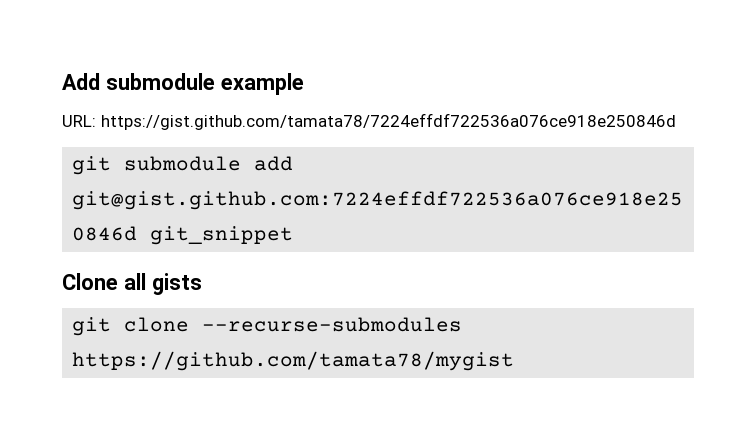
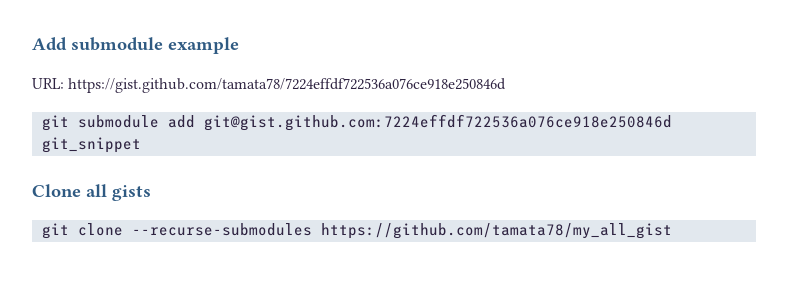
[72,351,515,371] https://github.com/tamata78/mygist -> [320,223,672,239] https://github.com/tamata78/my_all_gist

